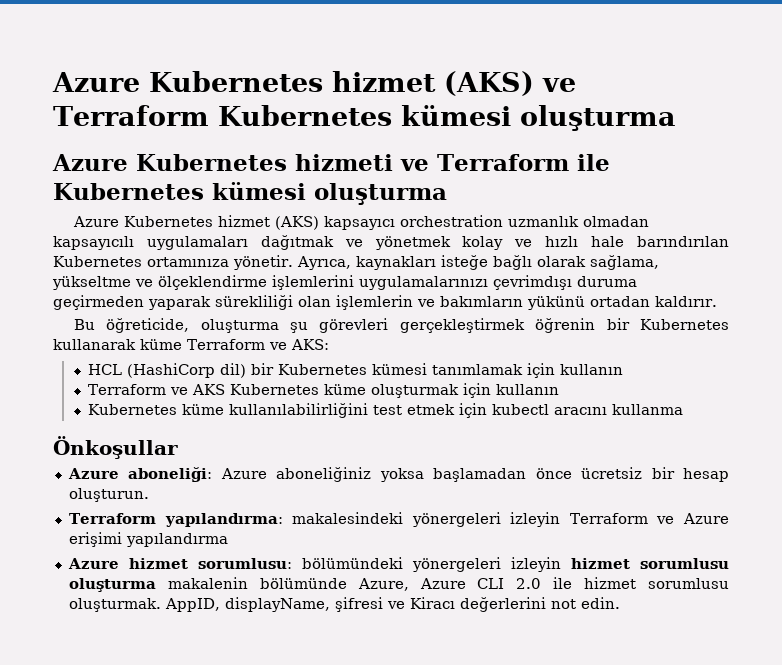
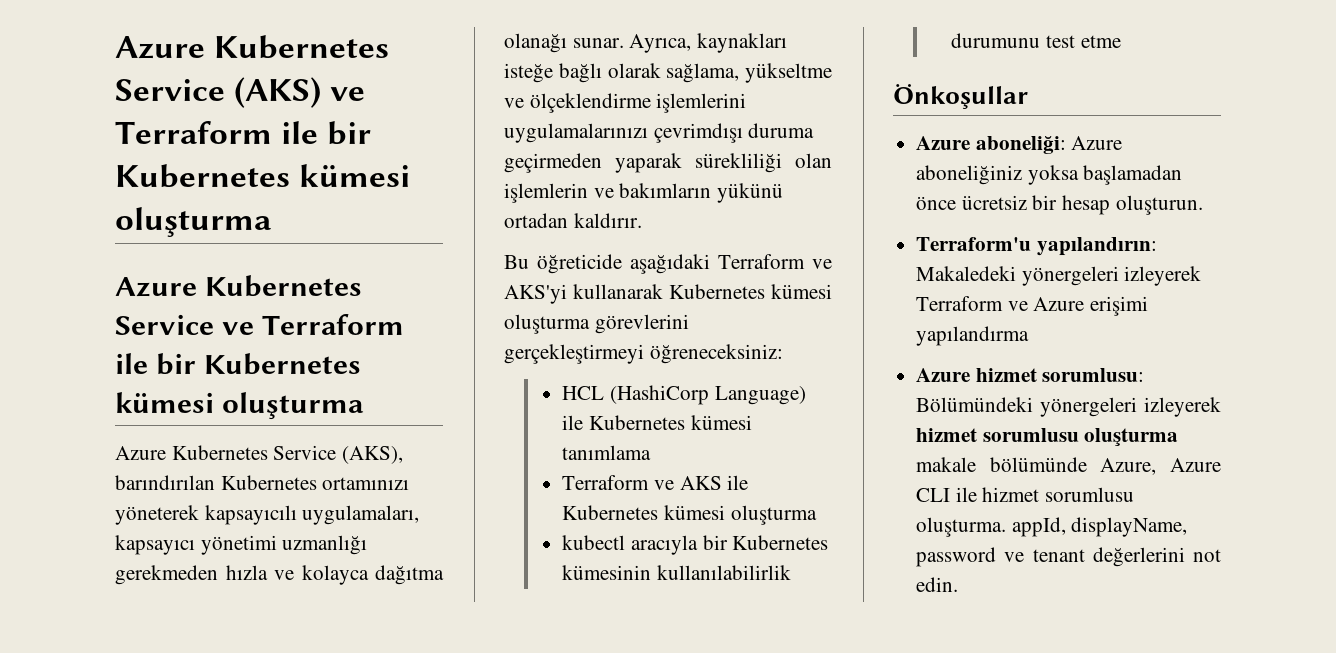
[52,71,436,92] Azure Kubernetes hizmet -> [115,35,390,59] [115,79,225,101] Azure Kubernetes Service
[217,105,676,131] [52,154,610,171] [53,182,447,205] [72,215,649,230] [53,235,730,250] [53,255,293,270] Kubernetes kümesi oluşturma // Azure Kubernetes hizmeti ve Terraform ile Kubernetes kümesi oluşturma // Azure Kubernetes hizmet (AKS) kapsayıcı orchestration uzmanlık olmadan kapsayıcılı uygulamaları dağıtmak ve yönetmek kolay ve hızlı hale barındırılan Kubernetes ortamınıza yönetir. -> [281,121,372,145] [115,164,411,188] [115,207,271,237] [115,275,363,297] [115,314,405,335] [115,353,362,375] [115,392,365,420] [115,445,404,464] [115,475,410,490] [115,505,420,525] [115,535,368,555] [115,565,444,585] [504,33,624,53] ile bir Kubernetes kümesi oluşturma // Azure Kubernetes Service ve Terraform ile bir Kubernetes kümesi oluşturma // Azure Kubernetes Service (AKS), barındırılan Kubernetes ortamınızı yöneterek kapsayıcılı uygulamaları, kapsayıcı yönetimi uzmanlığı gerekmeden hızla ve kolayca dağıtma olanağı sunar.
[106,318,730,333] [53,339,329,350] [88,363,624,378] [88,383,560,398] [88,403,684,418] öğreticide, oluşturma şu görevleri gerçekleştirmek öğrenin bir Kubernetes kullanarak küme Terraform ve AKS: // HCL (HashiCorp dil) bir Kubernetes kümesi tanımlamak için kullanın // Terraform ve AKS Kubernetes küme oluşturmak için kullanın // Kubernetes küme kullanılabilirliğini test etmek için kubectl aracını kullanma -> [537,254,832,274] [504,284,832,304] [504,314,689,334] [504,344,783,364] [562,385,806,405] [562,415,752,430] [562,445,652,460] [562,475,749,490] [562,505,817,525] [562,535,829,555] [562,565,791,580] [951,33,1121,48] öğreticide aşağıdaki Terraform ve AKS'yi kullanarak Kubernetes kümesi oluşturma görevlerini gerçekleştirmeyi öğreneceksiniz: // HCL (HashiCorp Language) ile Kubernetes kümesi tanımlama // Terraform ve AKS ile Kubernetes kümesi oluşturma // kubectl aracıyla bir Kubernetes kümesinin kullanılabilirlik durumunu test etme
[68,512,561,527] Terraform yapılandırma: makalesindeki yönergeleri izleyin -> [916,237,1157,256] [916,266,1202,286] Terraform'u yapılandırın: Makaledeki yönergeleri izleyerek
[301,557,561,572] bölümündeki yönergeleri izleyin -> [916,397,1221,417] Bölümündeki yönergeleri izleyerek
[167,577,248,589] makalenin -> [916,457,977,472] makale
[516,578,542,589] 2.0 -> (951, 495) none
[68,597,455,612] oluşturmak. AppID, displayName, şifresi ve Kiracı -> [916,517,1188,537] [916,547,1085,567] oluşturma. appId, displayName, password ve tenant

